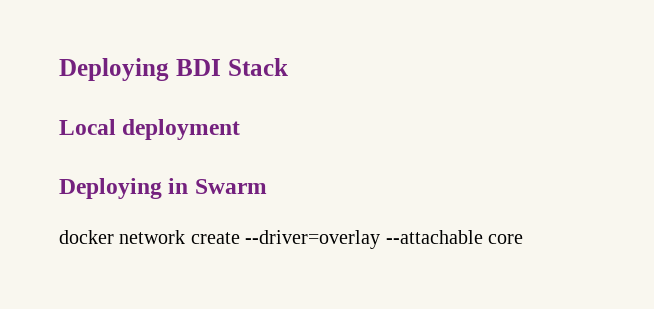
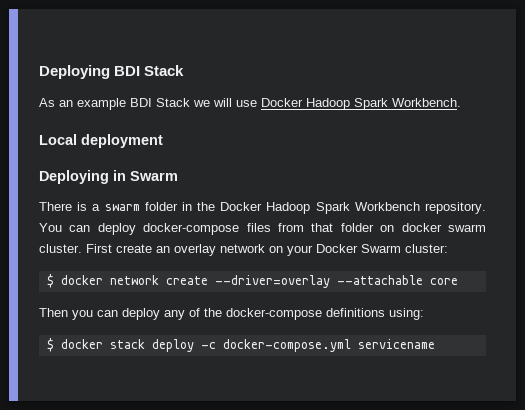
(288, 67) none -> [39,98,461,110] // As an example BDI Stack we will use Docker Hadoop Spark Workbench.
(267, 186) none -> [39,202,487,214] [39,223,486,235] [39,244,448,256] [46,274,54,288] There is a swarm folder in the Docker Hadoop Spark Workbench repository. You can deploy docker-compose files from that folder on docker swarm cluster. First create an overlay network on your Docker Swarm cluster: // $
(523, 239) none -> [39,308,424,320] [46,338,435,352] // Then you can deploy any of the docker-compose definitions using: // $ docker stack deploy -c docker-compose.yml servicename

